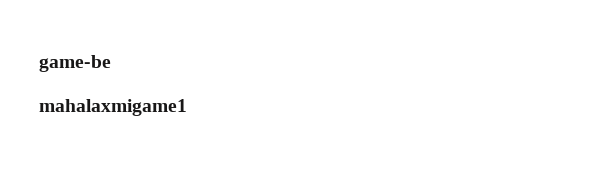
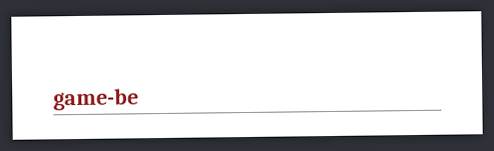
[39,99,187,116] // mahalaxmigame1 -> (139, 99) none

